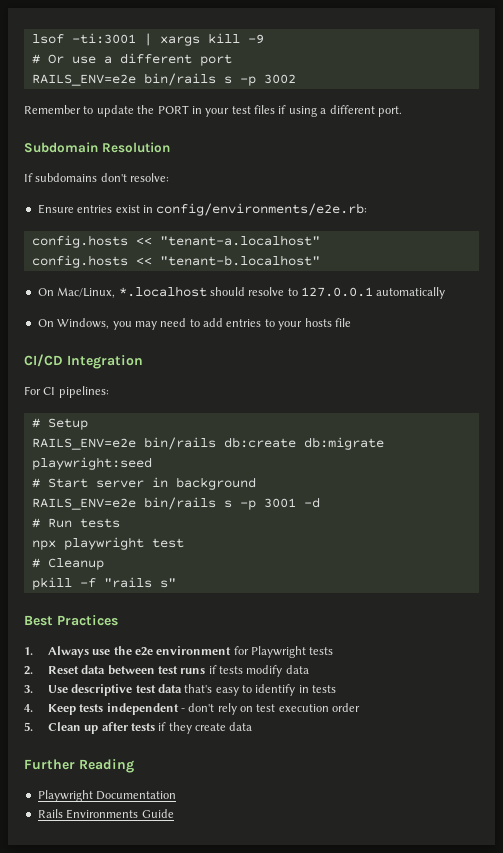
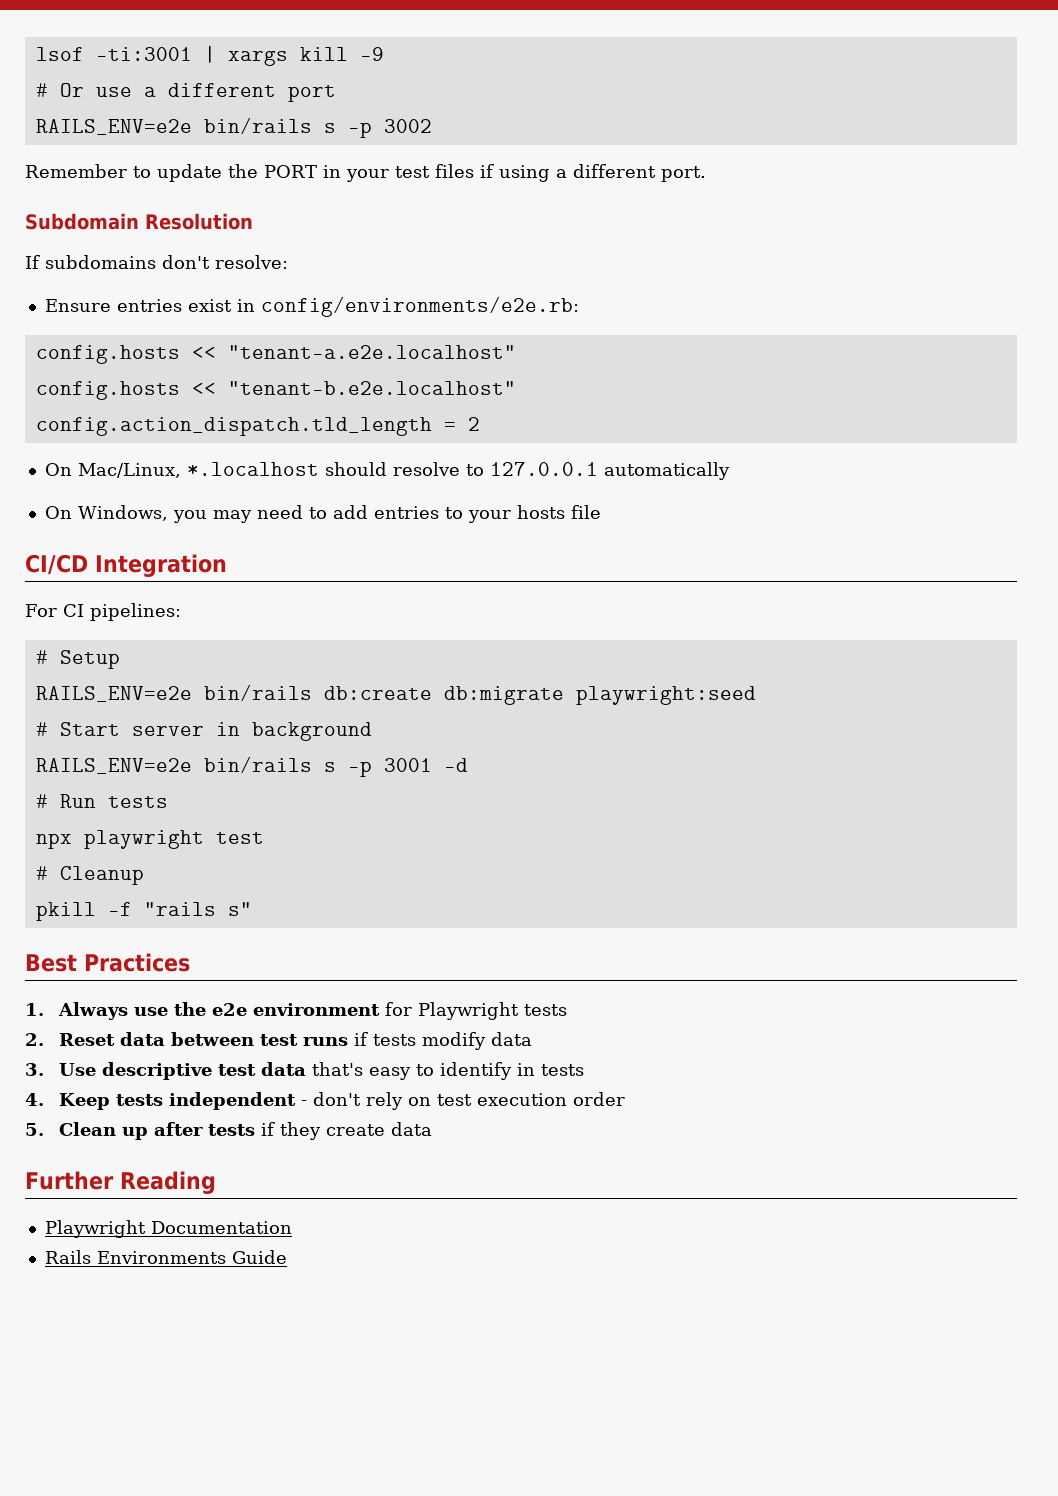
[159,235,320,246] [31,255,320,268] "tenant-a.localhost" // config.hosts << "tenant-b.localhost" -> [227,345,516,359] [35,381,516,400] [35,417,480,436] "tenant-a.e2e.localhost" // config.hosts << "tenant-b.e2e.localhost" // config.action_dispatch.tld_length = 2

